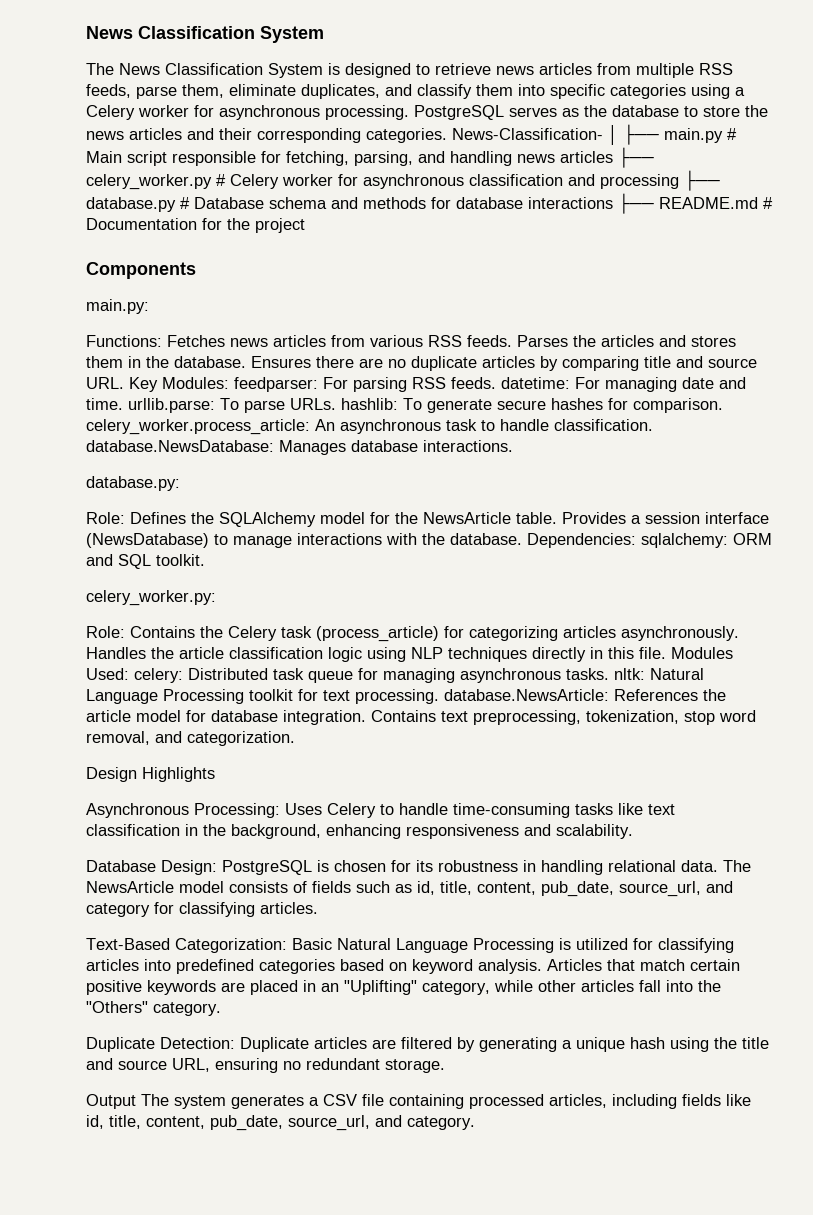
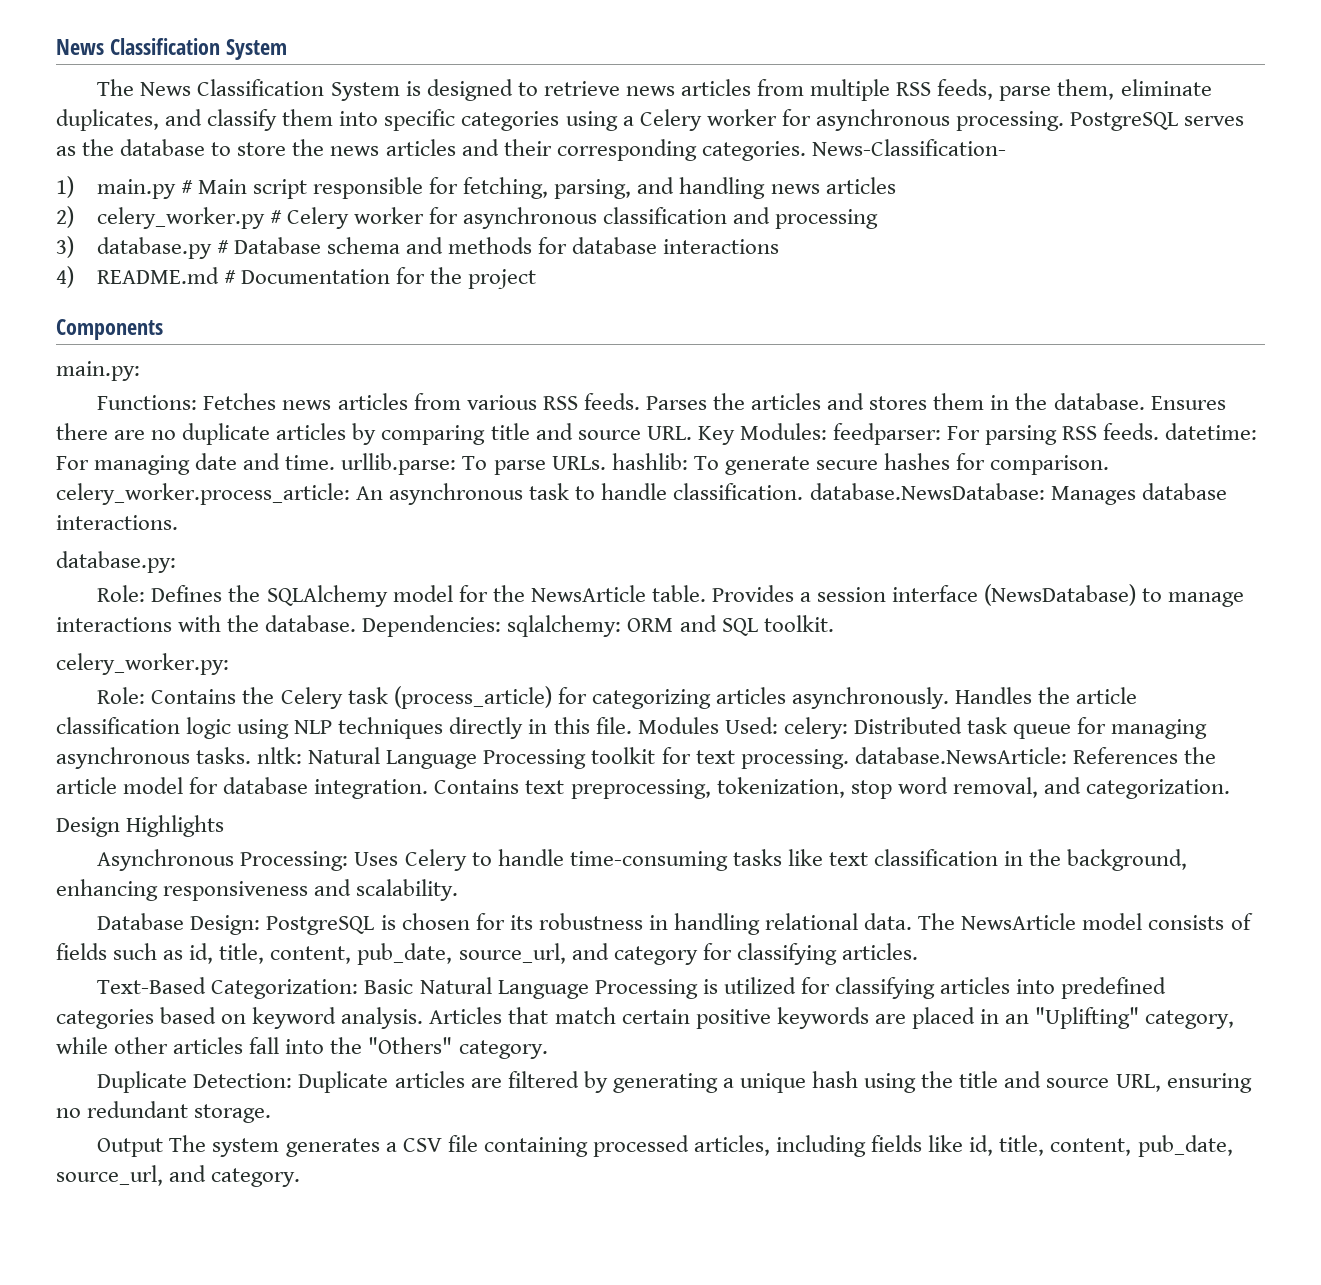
[608,124,659,145] │ ├── -> [56,176,74,198] // 1)
[618,147,654,168] ├── -> [56,206,74,228] // 2)
[684,170,720,191] ├── -> [56,236,74,258] // 3)
[618,193,654,214] ├── -> [56,266,74,288] // 4)

